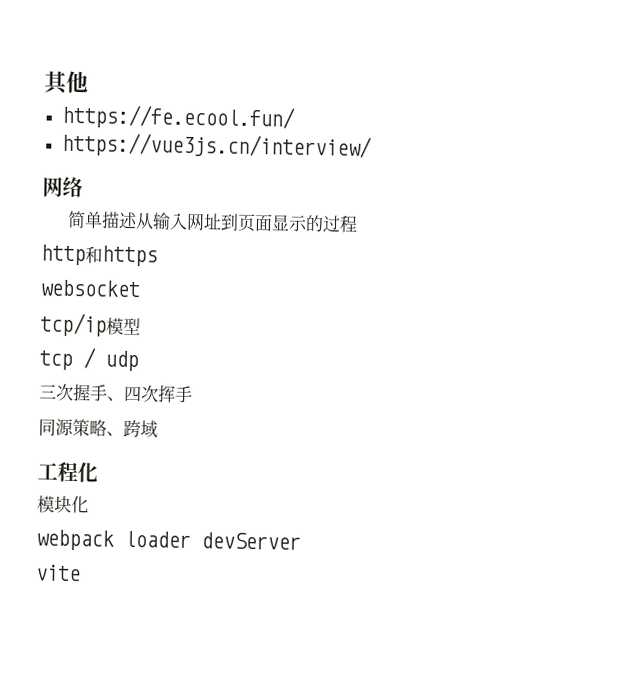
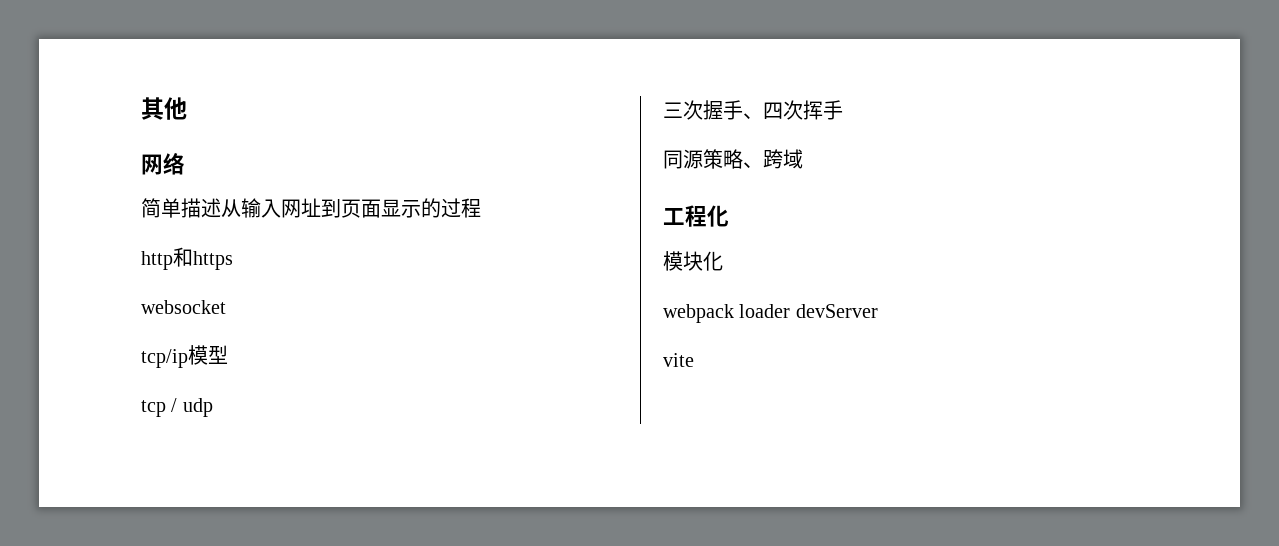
[61,103,295,131] [61,131,372,160] // https://fe.ecool.fun/ // https://vue3js.cn/interview/ -> (187, 108) none

